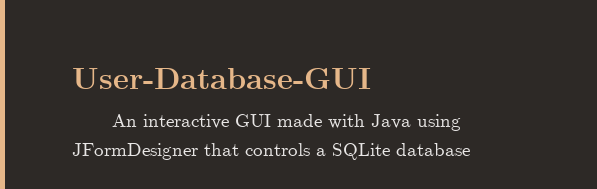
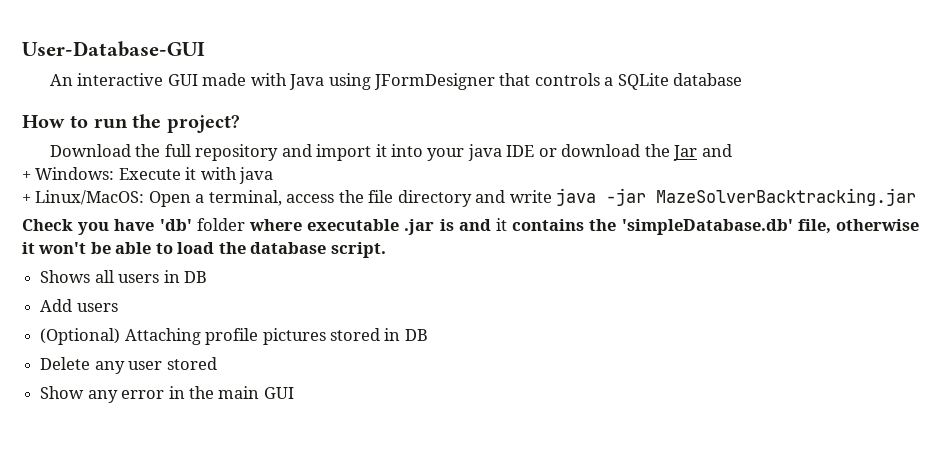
(470, 149) none -> [22,114,240,133] [49,144,732,161] [22,167,274,184] [22,188,917,207] [22,218,919,235] [22,242,386,258] [40,270,207,283] [40,299,118,312] [40,328,428,345] [40,357,217,374] [40,386,294,403] // How to run the project? // Download the full repository and import it into your java IDE or download the Jar and // + Windows: Execute it with java // + Linux/MacOS: Open a terminal, access the file directory and write java -jar MazeSolverBacktracking.jar // Check you have 'db' folder where executable .jar is and it contains the 'simpleDatabase.db' file, otherwise it won't be able to load the database script. // Shows all users in DB // Add users // (Optional) Attaching profile pictures stored in DB // Delete any user stored // Show any error in the main GUI

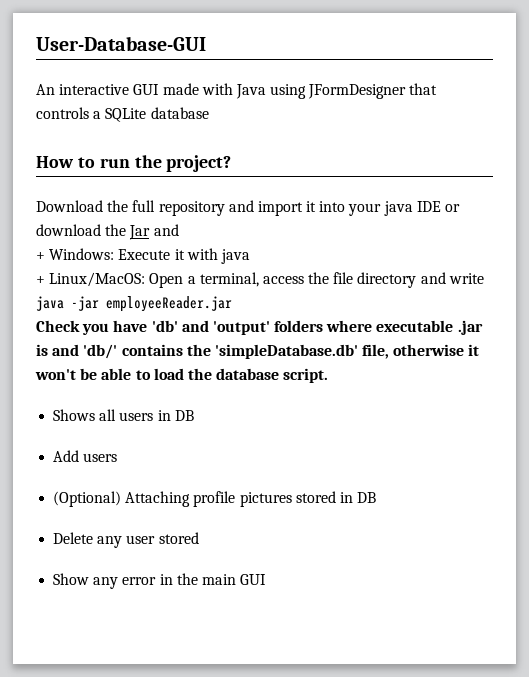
[656,188,917,206] MazeSolverBacktracking.jar -> [106,296,232,312] employeeReader.jar
[196,218,245,231] folder -> [181,320,324,335] and 'output' folders
[495,218,507,231] it -> [83,344,118,359] 'db/'

